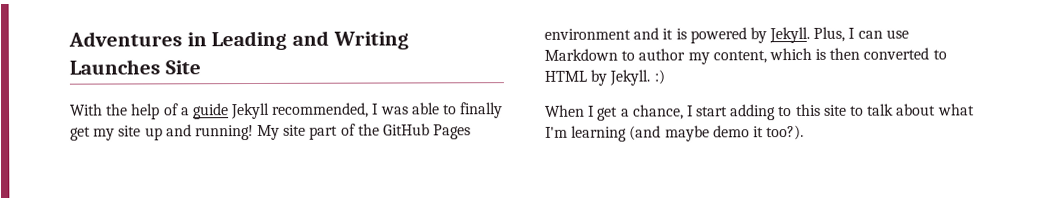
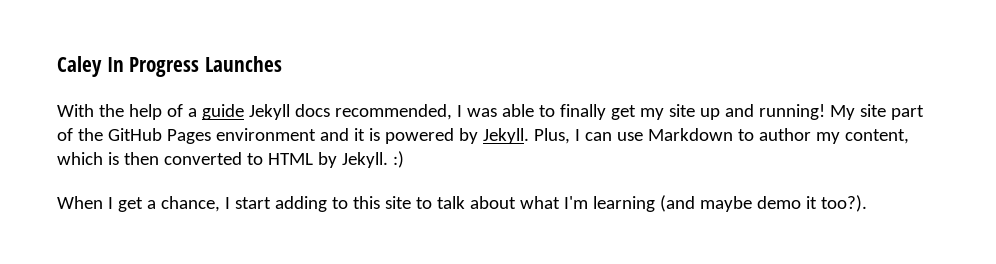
[68,30,409,51] Adventures in Leading and Writing -> [57,56,200,77] Caley In Progress
[164,60,201,75] Site -> (282, 64) none
(271, 111) none -> [294,104,330,117] docs

